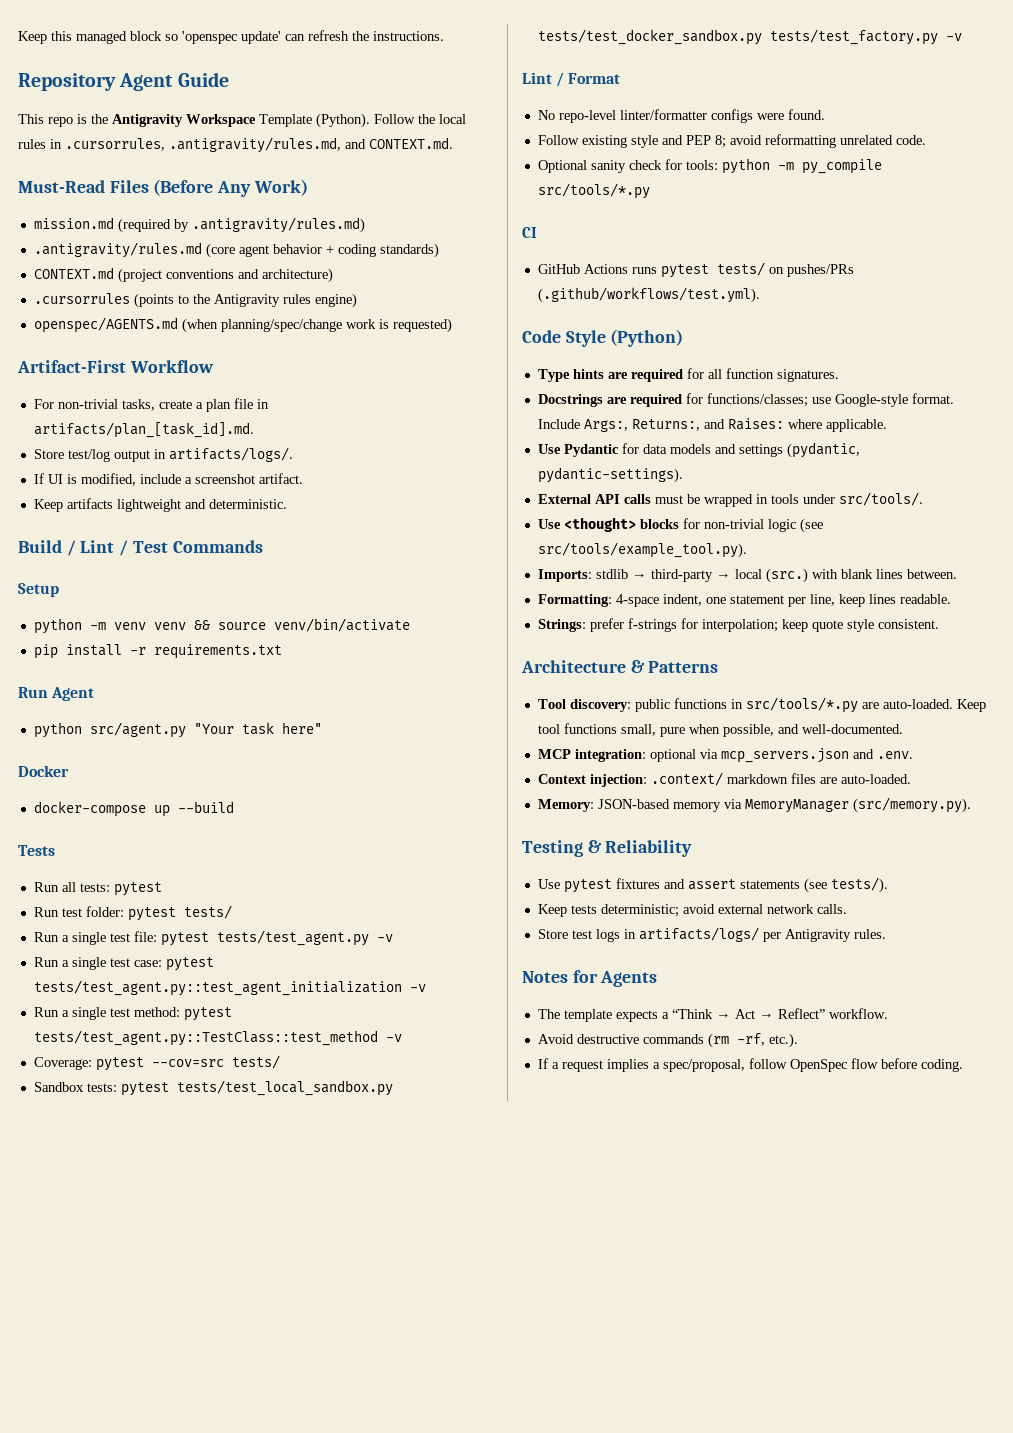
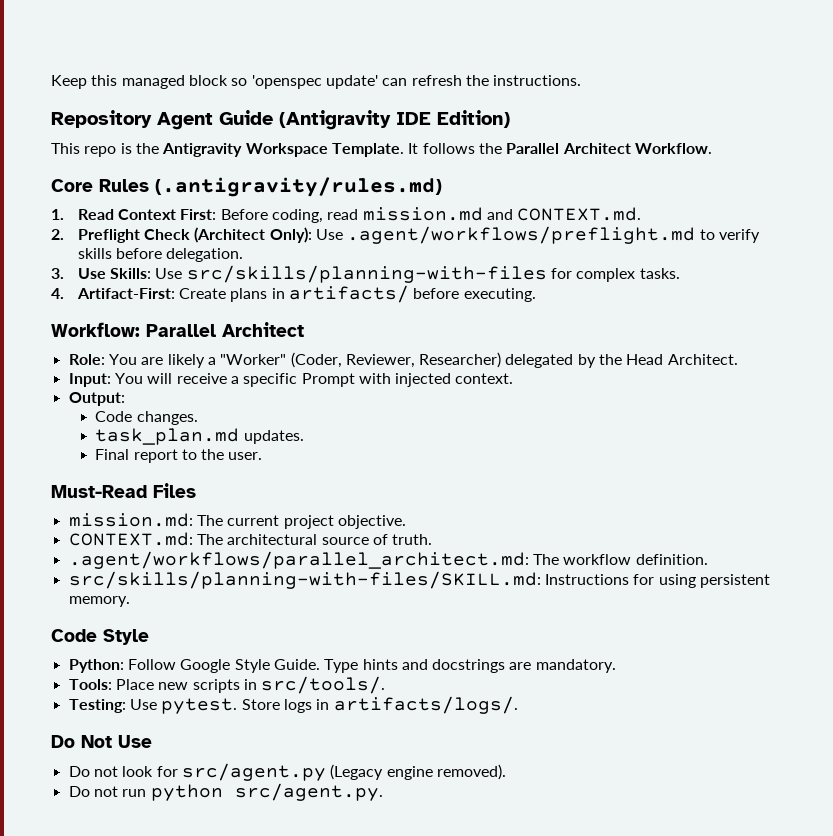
(229, 79) none -> [279,110,510,130] (Antigravity IDE Edition)
[259,113,466,128] [18,137,453,153] [18,179,308,197] [33,217,365,233] [33,242,439,258] [33,267,333,283] [33,293,357,308] [33,317,452,333] [17,360,214,373] [33,398,269,412] [33,422,254,438] [33,447,293,462] [33,473,303,486] [33,498,287,512] [18,540,263,556] [18,583,59,597] [33,618,410,634] [33,644,282,659] [18,687,95,701] [33,722,322,738] [18,765,69,777] [33,801,234,817] [18,845,55,856] [33,882,162,896] [33,905,232,921] [33,930,393,946] [33,957,214,971] [33,980,426,996] [33,1007,232,1021] [33,1030,402,1046] [33,1055,280,1071] [33,1080,393,1096] [537,29,962,45] [522,72,621,87] [537,109,825,123] [537,134,926,148] [537,158,882,174] [537,183,650,199] [522,227,537,238] [537,262,854,278] [537,287,760,303] [522,329,684,347] [537,368,839,382] [537,393,954,407] [537,418,887,432] [537,442,860,458] [537,467,683,483] [537,492,923,507] [537,517,823,533] [537,542,747,558] [537,568,957,583] [537,594,951,607] [537,618,939,632] [521,660,719,673] [537,697,986,713] [537,723,903,737] [537,748,913,763] [537,772,911,787] [537,797,971,813] [522,840,693,857] [537,877,888,893] [537,904,847,917] [537,927,886,942] [522,970,658,987] [537,1008,888,1022] [537,1033,798,1048] [537,1058,963,1072] Template (Python). Follow the local rules in .cursorrules, .antigravity/rules.md, and CONTEXT.md. // Must-Read Files (Before Any Work) // mission.md (required by .antigravity/rules.md) // .antigravity/rules.md (core agent behavior + coding standards) // CONTEXT.md (project conventions and architecture) // .cursorrules (points to the Antigravity rules engine) // openspec/AGENTS.md (when planning/spec/change work is requested) // Artifact-First Workflow // For non-trivial tasks, create a plan file in artifacts/plan_[task_id].md. // Store test/log output in artifacts/logs/. // If UI is modified, include a screenshot artifact. // Keep artifacts lightweight and deterministic. // Build / Lint / Test Commands // Setup // python -m venv venv && source venv/bin/activate // pip install -r requirements.txt // Run Agent // python src/agent.py "Your task here" // Docker // docker-compose up --build // Tests // Run all tests: pytest // Run test folder: pytest tests/ // Run a single test file: pytest tests/test_agent.py -v // Run a single test case: pytest tests/test_agent.py::test_agent_initialization -v // Run a single test method: pytest tests/test_agent.py::TestClass::test_method -v // Coverage: pytest --cov=src tests/ // Sandbox tests: pytest tests/test_local_sandbox.py tests/test_docker_sandbox.py tests/test_factory.py -v // Lint / Format // No repo-level linter/formatter configs were found. // Follow existing style and PEP 8; avoid reformatting unrelated code. // Optional sanity check for tools: python -m py_compile src/tools/*.py // CI // GitHub Actions runs pytest tests/ on pushes/PRs (.github/workflows/test.yml). // Code Style (Python) // Type hints are required for all function signatures. // Docstrings are required for functions/classes; use Google-style format. Include Args:, Returns:, and Raises: where applicable. // Use Pydantic for data models and settings (pydantic, pydantic-settings). // External API calls must be wrapped in tools under src/tools/. // Use <thought> blocks for non-trivial logic (see src/tools/example_tool.py). // Imports: stdlib → third-party → local (src.) with blank lines between. // Formatting: 4-space indent, one statement per line, keep lines readable. // Strings: prefer f-strings for interpolation; keep quote style consistent. // Architecture & Patterns // Tool discovery: public functions in src/tools/*.py are auto-loaded. Keep tool functions small, pure when possible, and well-documented. // MCP integration: optional via mcp_servers.json and .env. // Context injection: .context/ markdown files are auto-loaded. // Memory: JSON-based memory via MemoryManager (src/memory.py). // Testing & Reliability // Use pytest fixtures and assert statements (see tests/). // Keep tests deterministic; avoid external network calls. // Store test logs in artifacts/logs/ per Antigravity rules. // Notes for Agents // The template expects a “Think → Act → Reflect” workflow. // Avoid destructive commands (rm -rf, etc.). // If a request implies a spec/proposal, follow OpenSpec flow before coding. -> [331,143,712,157] [51,177,442,197] [51,207,642,223] [51,226,760,244] [77,248,244,262] [51,265,680,283] [51,285,536,303] [51,322,304,337] [68,352,738,368] [68,373,514,387] [68,392,125,406] [95,411,198,425] [95,428,304,445] [95,449,263,463] [51,483,196,498] [68,513,406,529] [68,532,433,546] [68,551,708,569] [68,571,770,589] [68,596,130,607] [51,629,149,645] [68,659,616,673] [68,676,386,694] [68,696,518,714] [51,735,152,748] [68,763,506,781] [68,783,383,801] Template. It follows the Parallel Architect Workflow. // Core Rules (.antigravity/rules.md) // 1. Read Context First: Before coding, read mission.md and CONTEXT.md. // 2. Preflight Check (Architect Only): Use .agent/workflows/preflight.md to verify skills before delegation. // 3. Use Skills: Use src/skills/planning-with-files for complex tasks. // 4. Artifact-First: Create plans in artifacts/ before executing. // Workflow: Parallel Architect // Role: You are likely a "Worker" (Coder, Reviewer, Researcher) delegated by the Head Architect. // Input: You will receive a specific Prompt with injected context. // Output: // Code changes. // task_plan.md updates. // Final report to the user. // Must-Read Files // mission.md: The current project objective. // CONTEXT.md: The architectural source of truth. // .agent/workflows/parallel_architect.md: The workflow definition. // src/skills/planning-with-files/SKILL.md: Instructions for using persistent memory. // Code Style // Python: Follow Google Style Guide. Type hints and docstrings are mandatory. // Tools: Place new scripts in src/tools/. // Testing: Use pytest. Store logs in artifacts/logs/. // Do Not Use // Do not look for src/agent.py (Legacy engine removed). // Do not run python src/agent.py.

